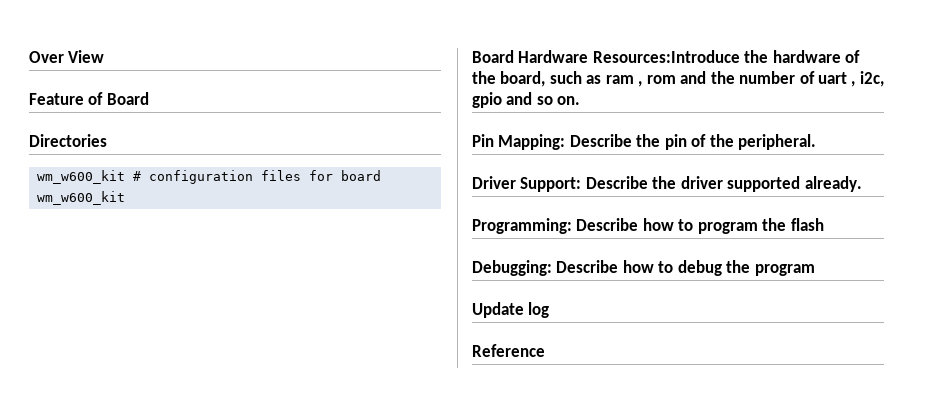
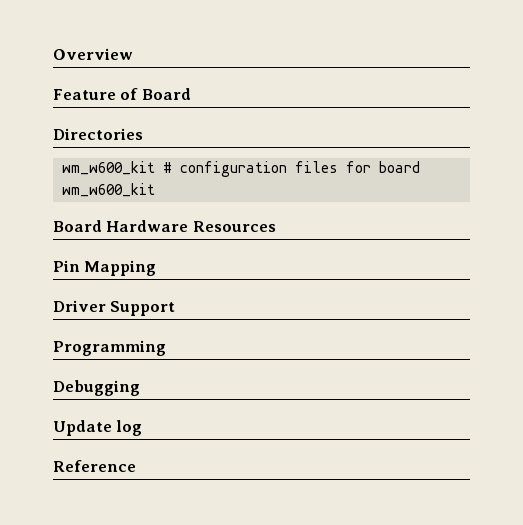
[29,50,105,63] Over View -> [53,48,133,60] Overview
[592,50,861,63] [472,71,884,87] [472,92,581,108] [472,134,817,150] [472,176,862,192] [472,218,824,234] [472,260,815,276] Resources:Introduce the hardware of the board, such as ram , rom and the number of uart , i2c, gpio and so on. // Pin Mapping: Describe the pin of the peripheral. // Driver Support: Describe the driver supported already. // Programming: Describe how to program the flash // Debugging: Describe how to debug the program -> [192,221,276,232] [53,260,157,276] [53,300,176,316] [53,340,166,356] [53,380,140,396] Resources // Pin Mapping // Driver Support // Programming // Debugging

